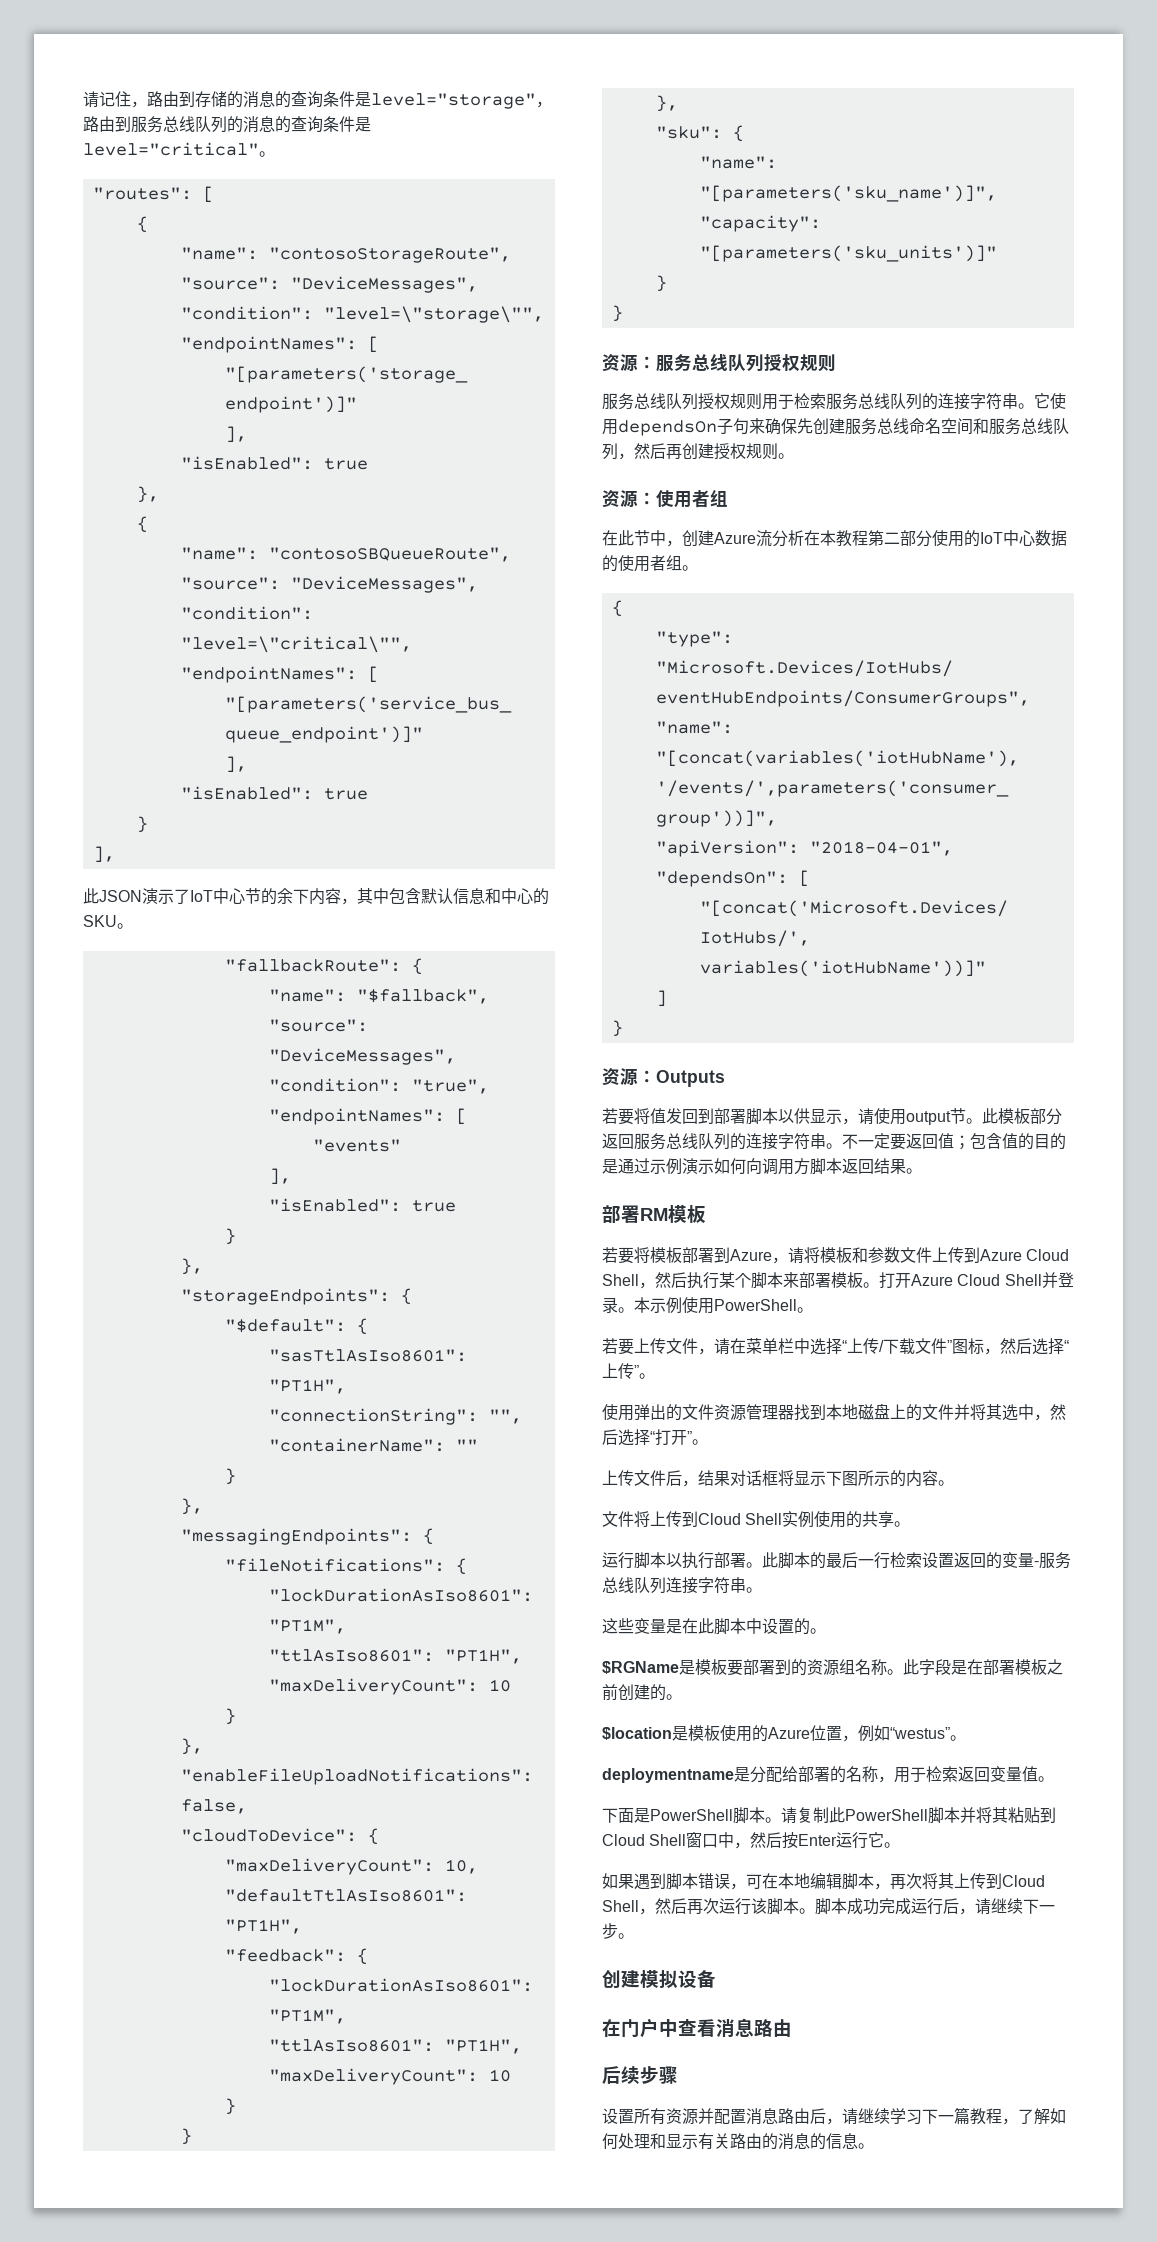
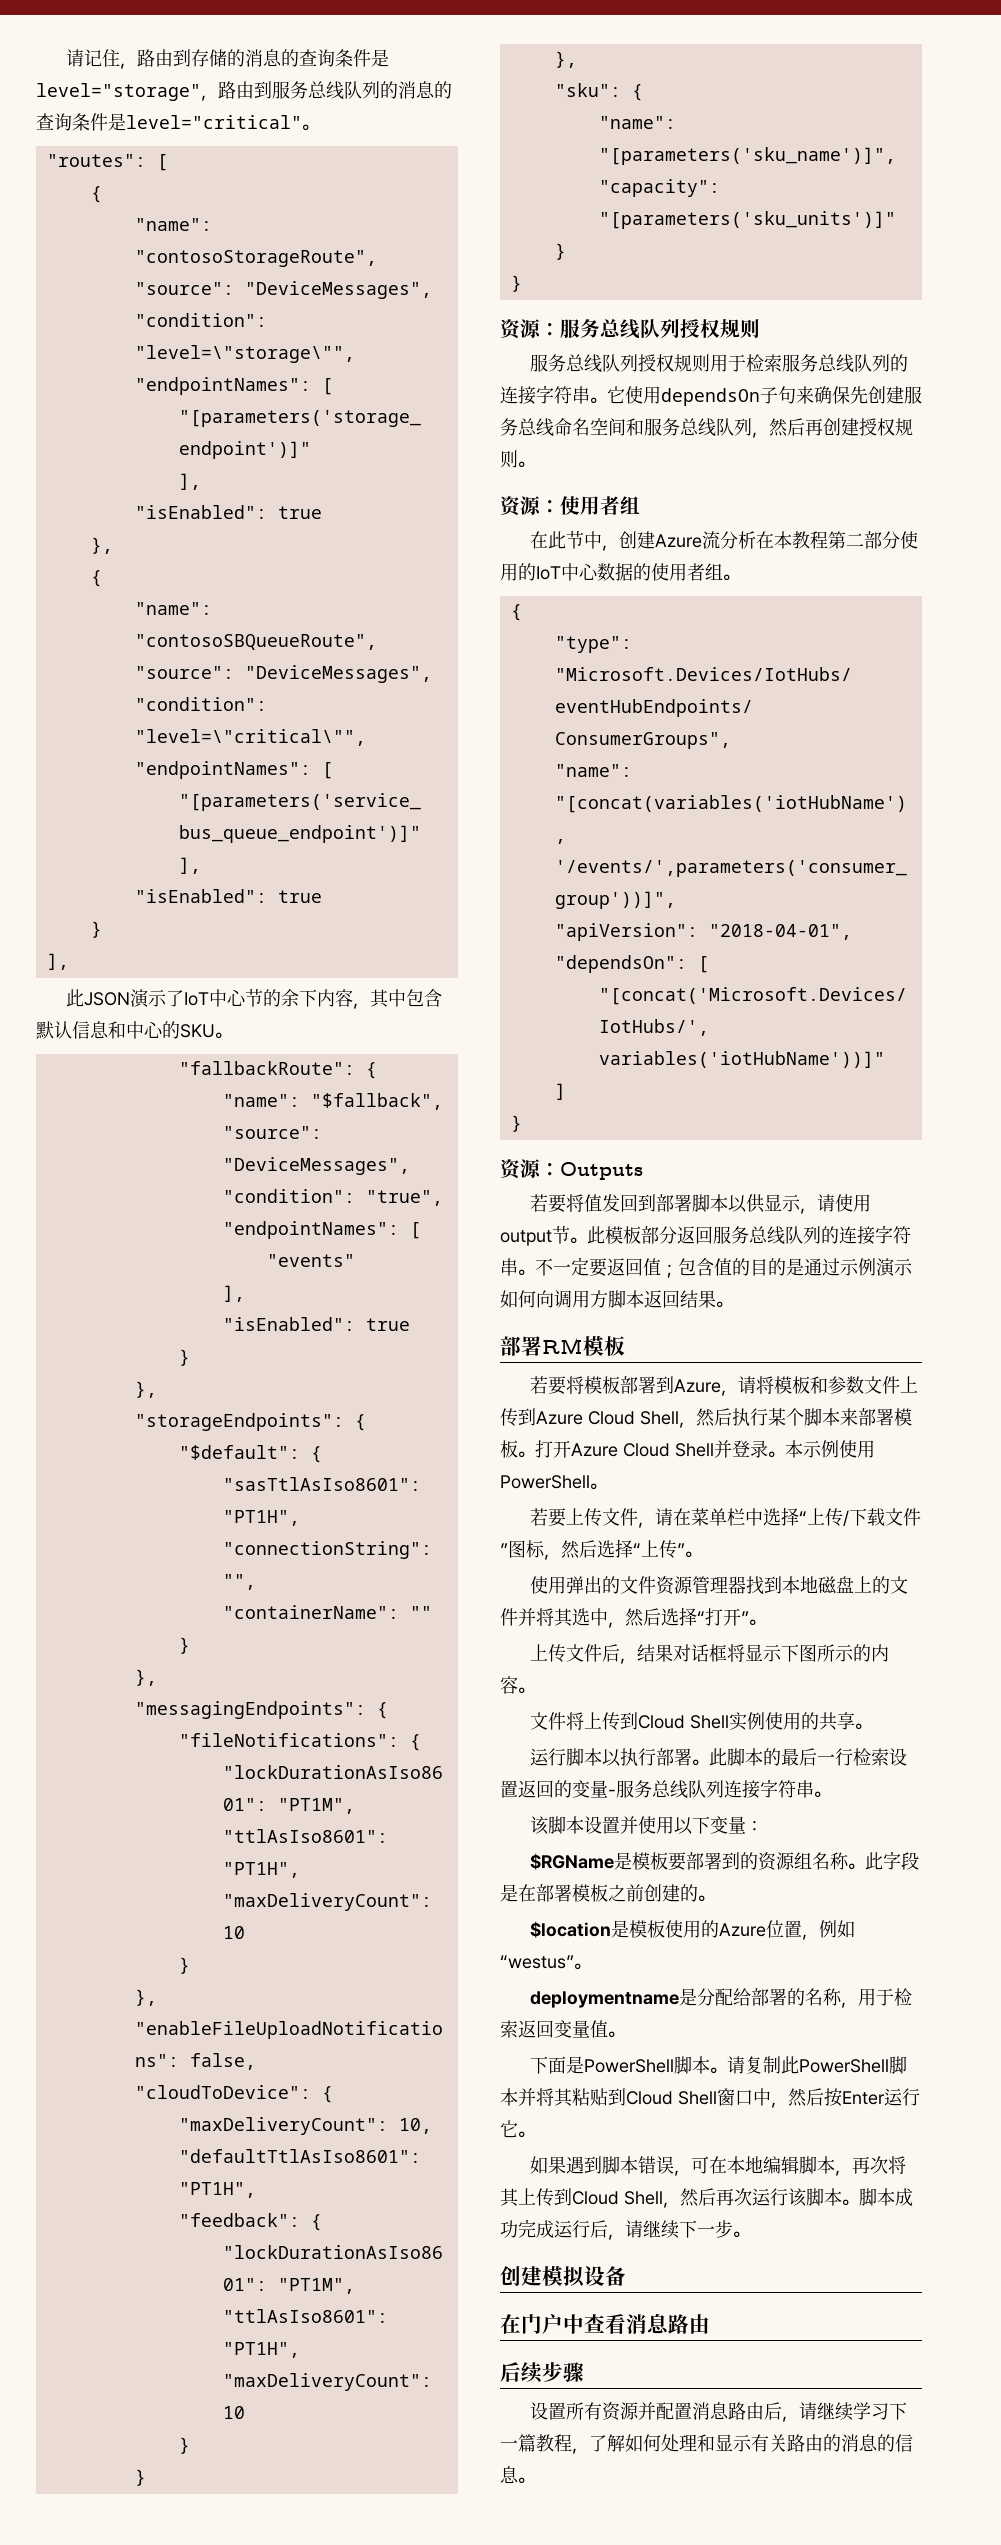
[602,1618,826,1635] 这些变量是在此脚本中设置的。 -> [530,1816,764,1835] 该脚本设置并使用以下变量：

